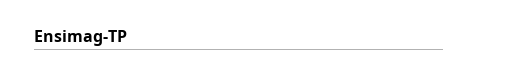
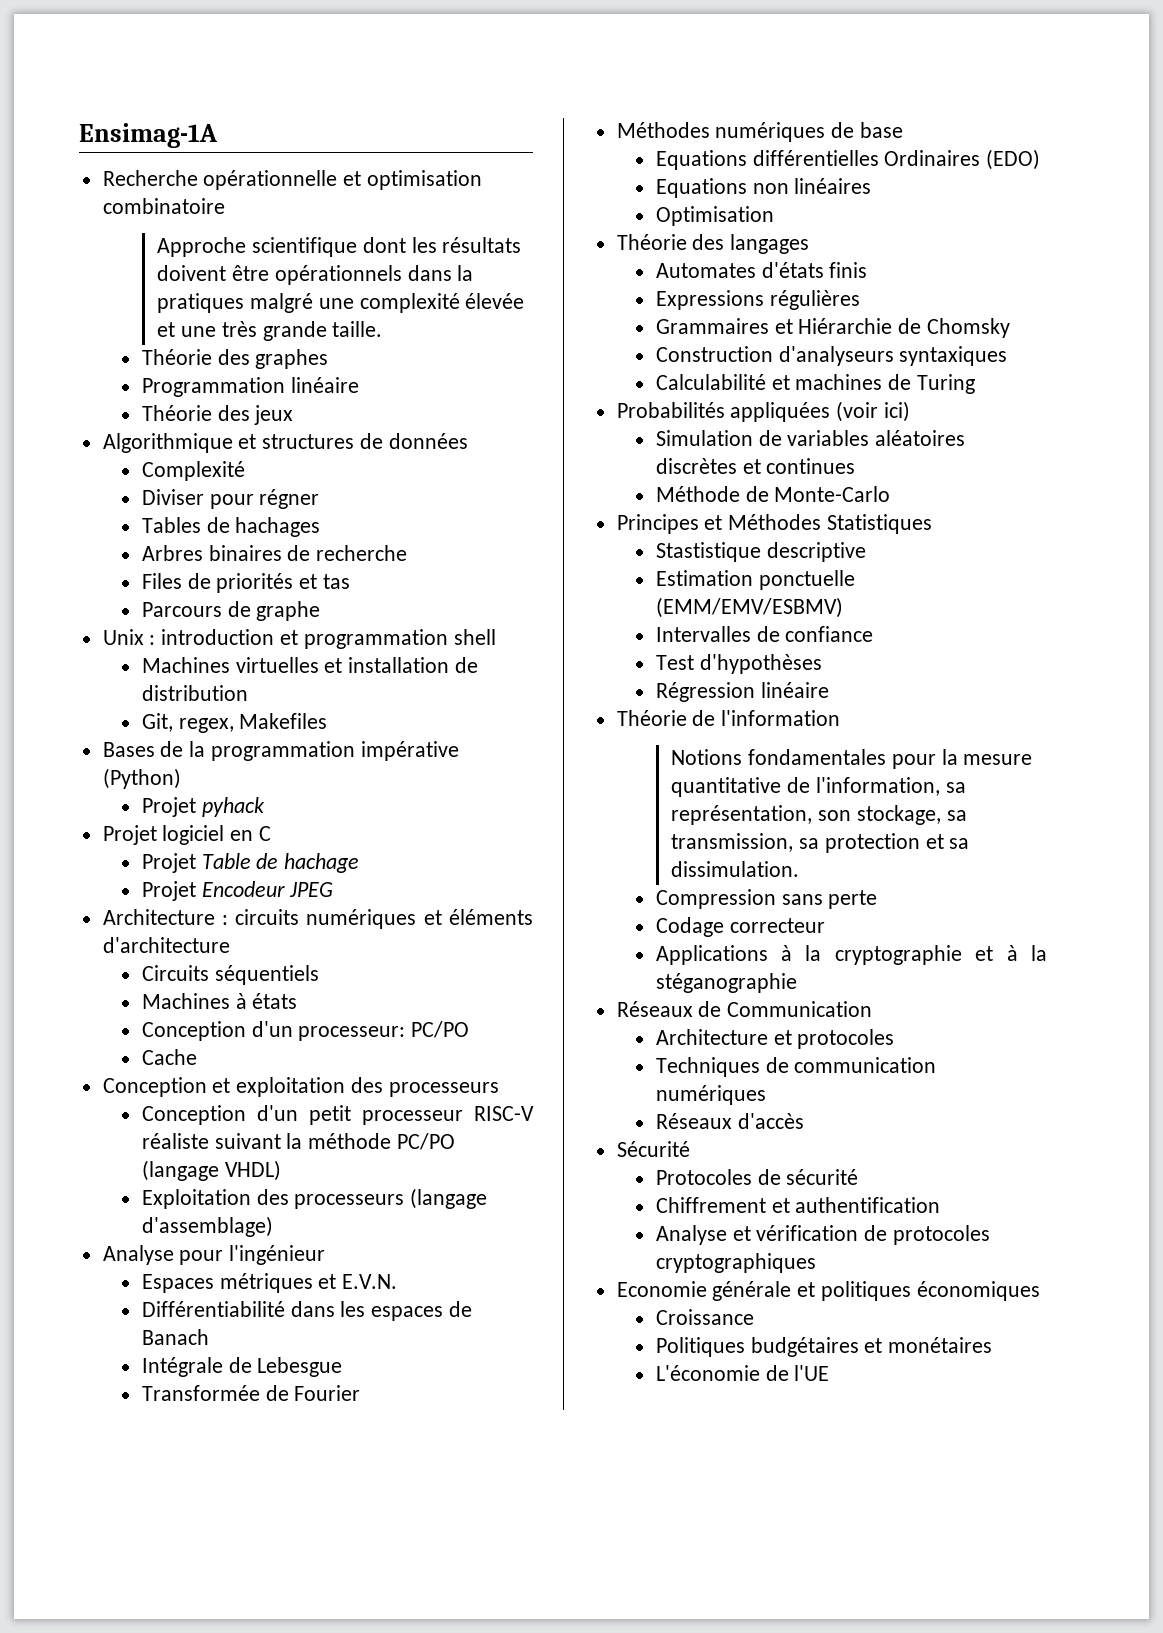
[34,30,127,46] Ensimag-TP -> [79,123,218,148] [102,170,483,190] [102,198,225,214] [157,237,522,257] [157,265,474,285] [157,293,525,313] [157,321,383,341] [141,349,329,369] [141,377,359,397] [141,405,294,425] [102,433,468,453] [141,461,245,481] [141,489,320,509] [141,517,321,537] [141,545,408,561] [141,573,350,593] [141,601,321,621] [102,629,496,649] [141,657,478,673] [141,685,248,701] [141,713,328,733] [102,741,459,761] [102,768,181,789] [141,797,265,817] [102,825,272,845] [141,853,360,873] [141,881,334,901] [102,909,533,929] [102,937,230,953] [141,965,319,985] [141,993,298,1009] [141,1021,470,1041] [141,1049,197,1065] [102,1077,499,1097] [141,1105,534,1125] [141,1133,455,1150] [141,1160,281,1181] [141,1188,488,1209] [141,1216,273,1237] [102,1245,326,1265] [141,1273,398,1293] [141,1301,472,1321] [141,1329,209,1345] [141,1357,343,1377] [141,1385,361,1401] [616,122,904,142] [655,149,1041,170] [655,178,872,198] [655,206,774,226] [616,234,810,254] [655,262,868,278] [655,290,860,310] [655,318,1010,338] [655,346,1008,366] [655,374,975,394] [616,401,911,422] [655,430,966,446] [655,458,856,474] [655,486,891,502] [616,514,933,534] [655,542,866,562] [655,570,855,590] [655,597,843,618] [655,626,874,642] [655,654,822,674] [655,682,829,702] [616,710,841,726] [671,749,1033,769] [671,777,966,797] [671,805,967,825] [671,833,970,853] [671,861,800,877] [655,889,878,909] [655,917,825,937] [655,945,1047,965] [655,973,797,993] [616,1001,873,1017] [655,1029,895,1049] [655,1057,937,1077] [655,1085,766,1105] [655,1113,804,1129] [616,1141,690,1157] [655,1169,859,1185] [655,1197,941,1213] [655,1225,990,1245] [655,1253,816,1273] [616,1281,1040,1301] [655,1309,754,1325] [655,1337,993,1357] [655,1365,830,1381] Ensimag-1A // Recherche opérationnelle et optimisation combinatoire // Approche scientifique dont les résultats doivent être opérationnels dans la pratiques malgré une complexité élevée et une très grande taille. // Théorie des graphes // Programmation linéaire // Théorie des jeux // Algorithmique et structures de données // Complexité // Diviser pour régner // Tables de hachages // Arbres binaires de recherche // Files de priorités et tas // Parcours de graphe // Unix : introduction et programmation shell // Machines virtuelles et installation de distribution // Git, regex, Makefiles // Bases de la programmation impérative (Python) // Projet pyhack // Projet logiciel en C // Projet Table de hachage // Projet Encodeur JPEG // Architecture : circuits numériques et éléments d'architecture // Circuits séquentiels // Machines à états // Conception d'un processeur: PC/PO // Cache // Conception et exploitation des processeurs // Conception d'un petit processeur RISC-V réaliste suivant la méthode PC/PO (langage VHDL) // Exploitation des processeurs (langage d'assemblage) // Analyse pour l'ingénieur // Espaces métriques et E.V.N. // Différentiabilité dans les espaces de Banach // Intégrale de Lebesgue // Transformée de Fourier // Méthodes numériques de base // Equations différentielles Ordinaires (EDO) // Equations non linéaires // Optimisation // Théorie des langages // Automates d'états finis // Expressions régulières // Grammaires et Hiérarchie de Chomsky // Construction d'analyseurs syntaxiques // Calculabilité et machines de Turing // Probabilités appliquées (voir ici) // Simulation de variables aléatoires discrètes et continues // Méthode de Monte-Carlo // Principes et Méthodes Statistiques // Stastistique descriptive // Estimation ponctuelle (EMM/EMV/ESBMV) // Intervalles de confiance // Test d'hypothèses // Régression linéaire // Théorie de l'information // Notions fondamentales pour la mesure quantitative de l'information, sa représentation, son stockage, sa transmission, sa protection et sa dissimulation. // Compression sans perte // Codage correcteur // Applications à la cryptographie et à la stéganographie // Réseaux de Communication // Architecture et protocoles // Techniques de communication numériques // Réseaux d'accès // Sécurité // Protocoles de sécurité // Chiffrement et authentification // Analyse et vérification de protocoles cryptographiques // Economie générale et politiques économiques // Croissance // Politiques budgétaires et monétaires // L'économie de l'UE

